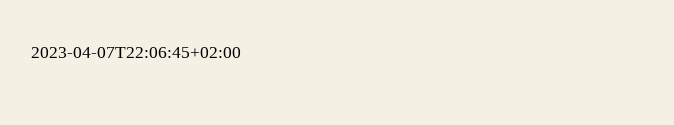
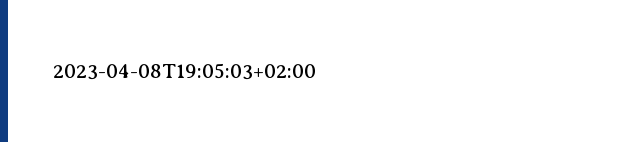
[31,47,241,58] 2023-04-07T22:06:45+02:00 -> [53,63,316,80] 2023-04-08T19:05:03+02:00

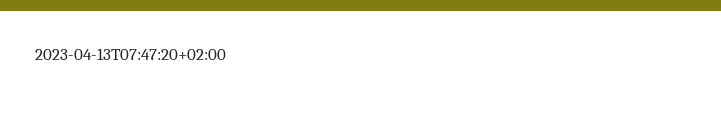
[53,63,316,80] 2023-04-08T19:05:03+02:00 -> [35,48,226,60] 2023-04-13T07:47:20+02:00

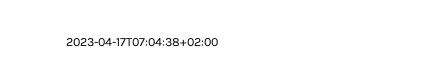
[35,48,226,60] 2023-04-13T07:47:20+02:00 -> [66,38,218,47] 2023-04-17T07:04:38+02:00

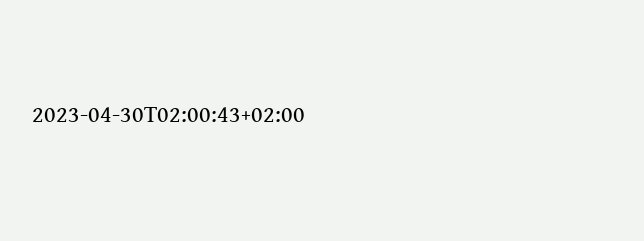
[66,38,218,47] 2023-04-17T07:04:38+02:00 -> [32,107,305,122] 2023-04-30T02:00:43+02:00

